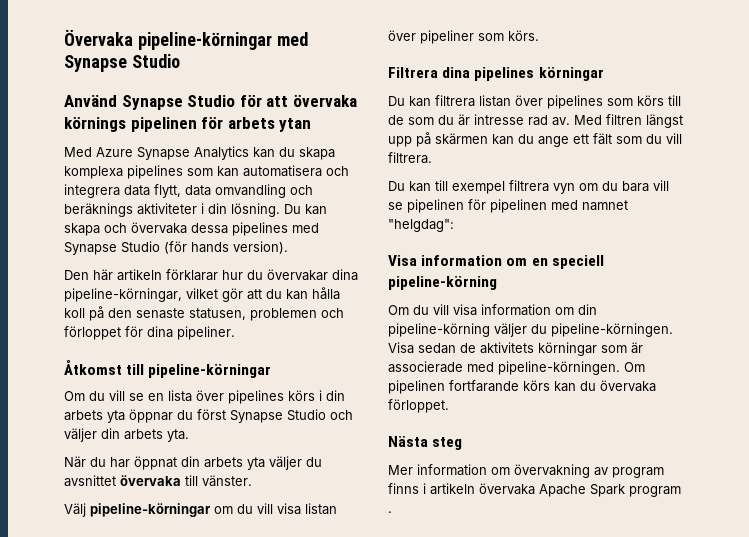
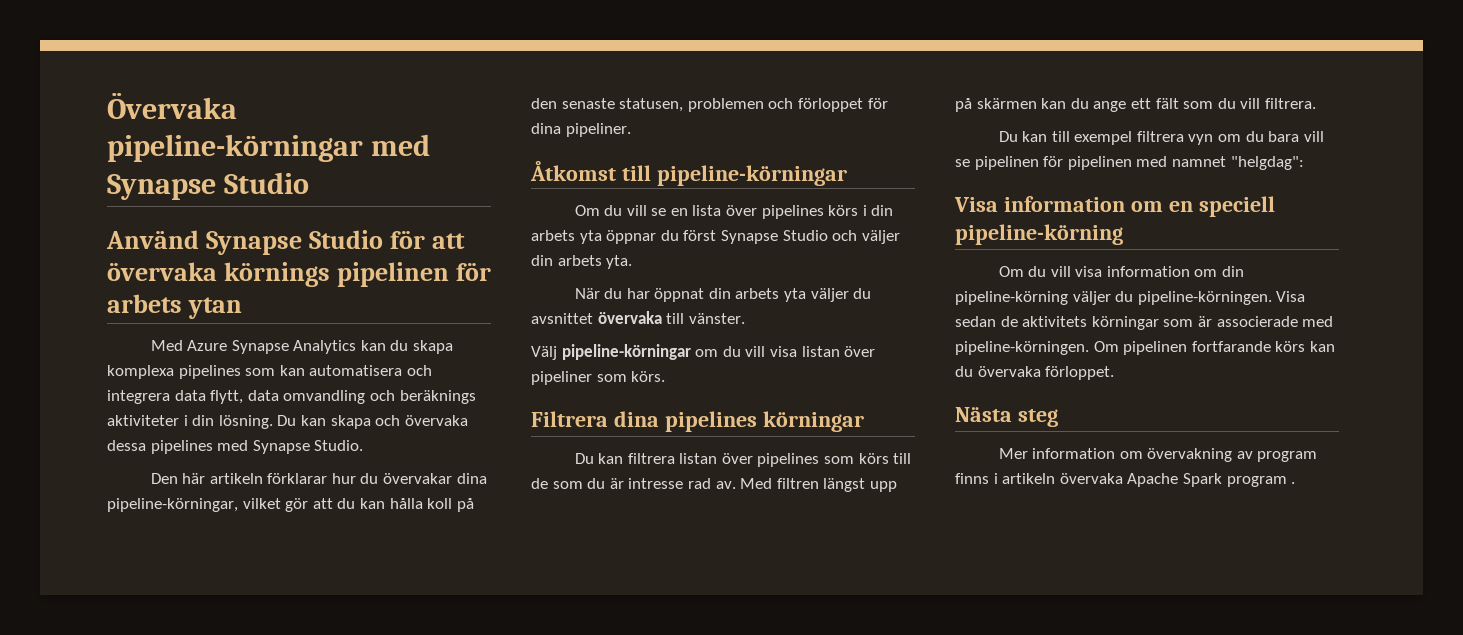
[121,241,288,254] Studio (för hands version). -> [314,440,364,451] Studio.

